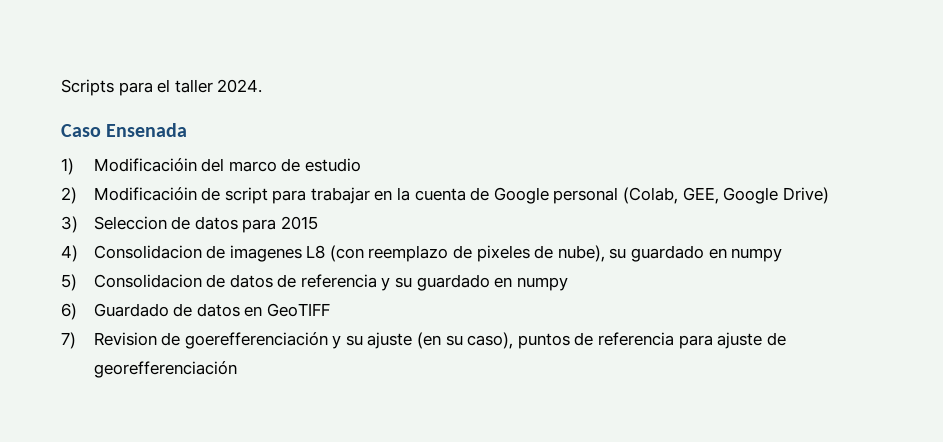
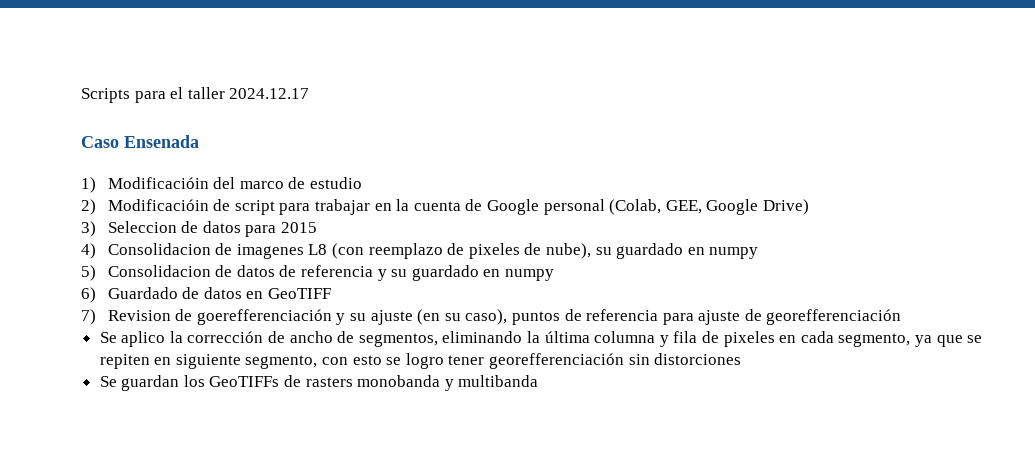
[217,79,263,93] 2024. -> [229,88,310,99] 2024.12.17
(237, 369) none -> [99,331,983,347] [99,353,742,369] [99,375,539,391] // Se aplico la corrección de ancho de segmentos, eliminando la última columna y fila de pixeles en cada segmento, ya que se repiten en siguiente segmento, con esto se logro tener georefferenciación sin distorciones // Se guardan los GeoTIFFs de rasters monobanda y multibanda

